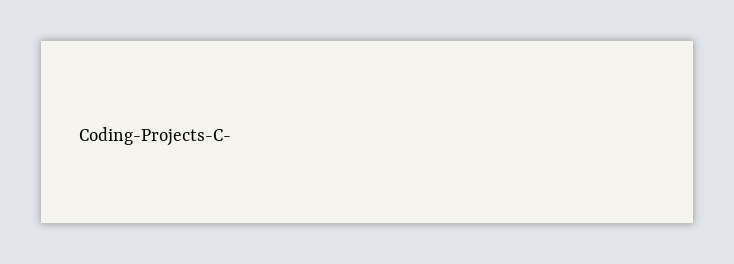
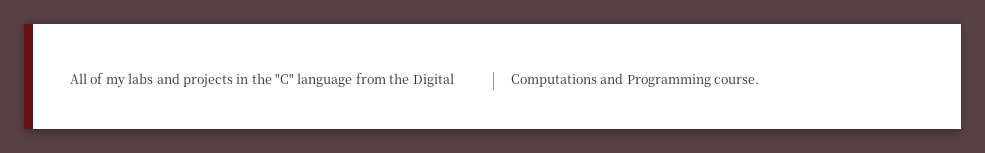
[79,127,231,146] Coding-Projects-C- -> [70,73,760,88] All of my labs and projects in the "C" language from the Digital Computations and Programming course.

